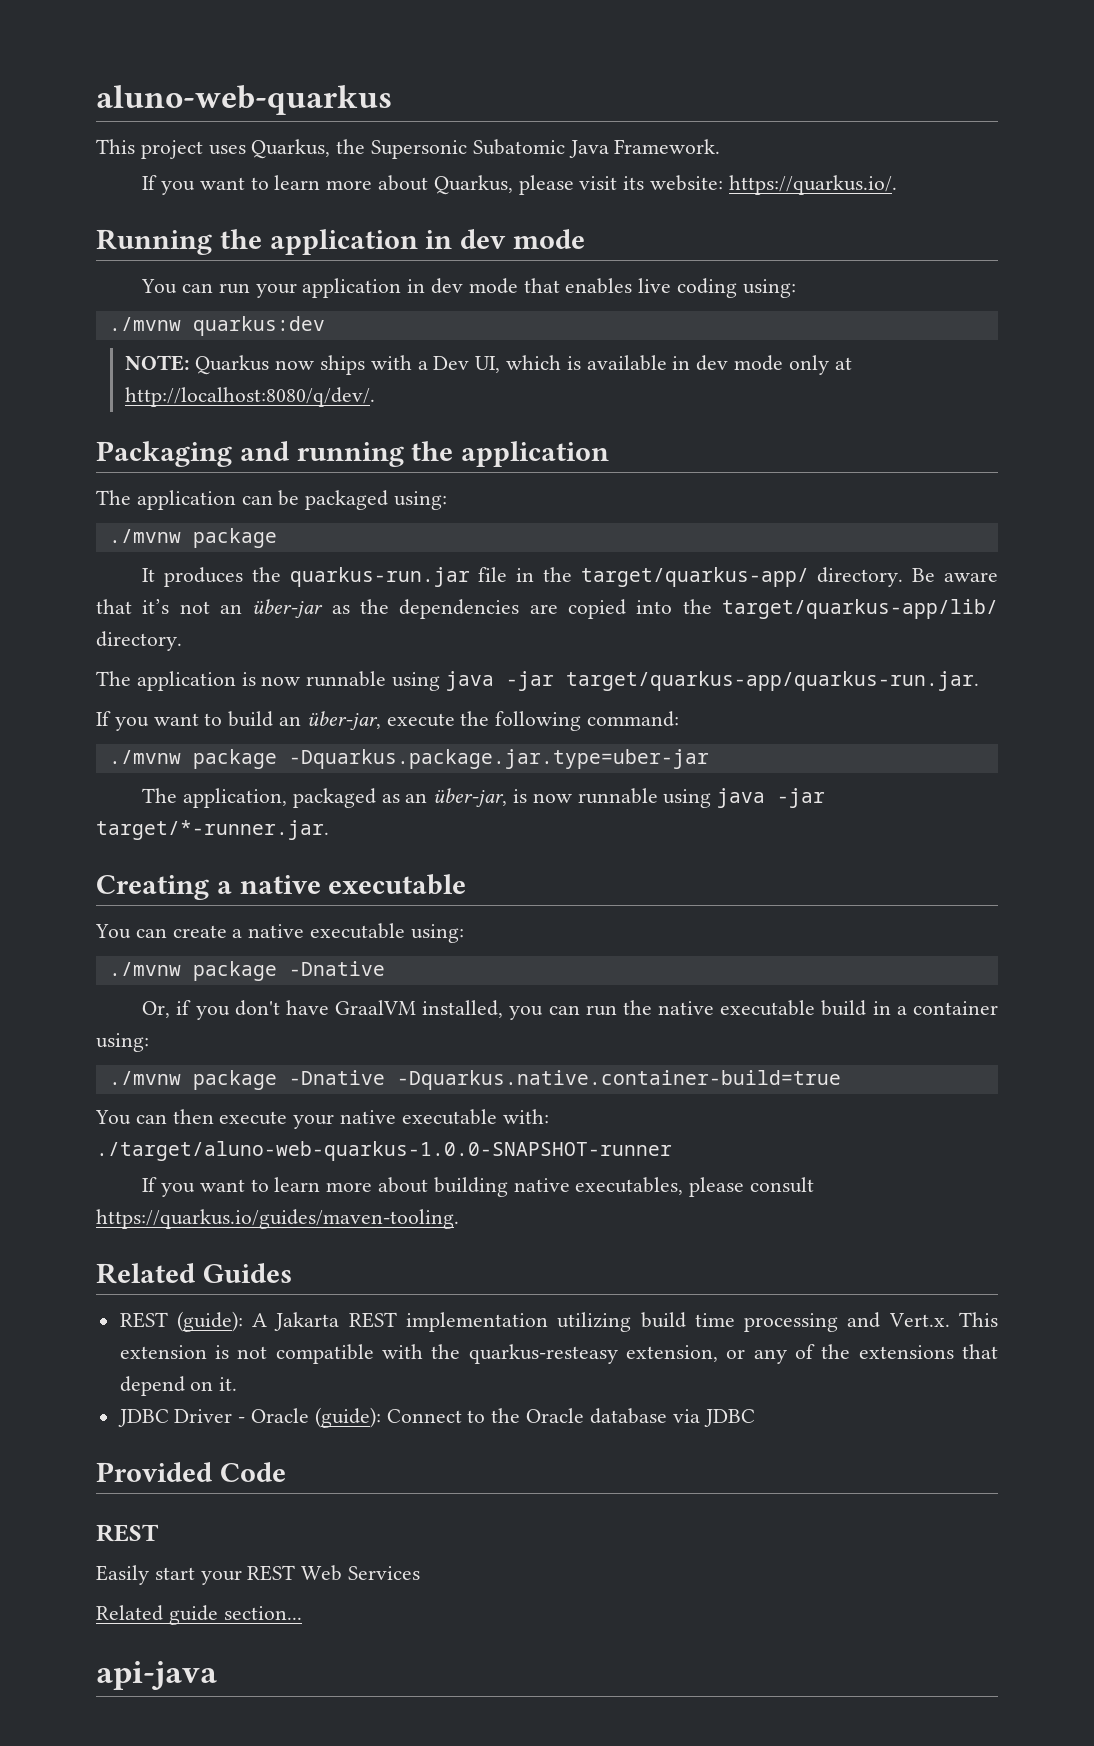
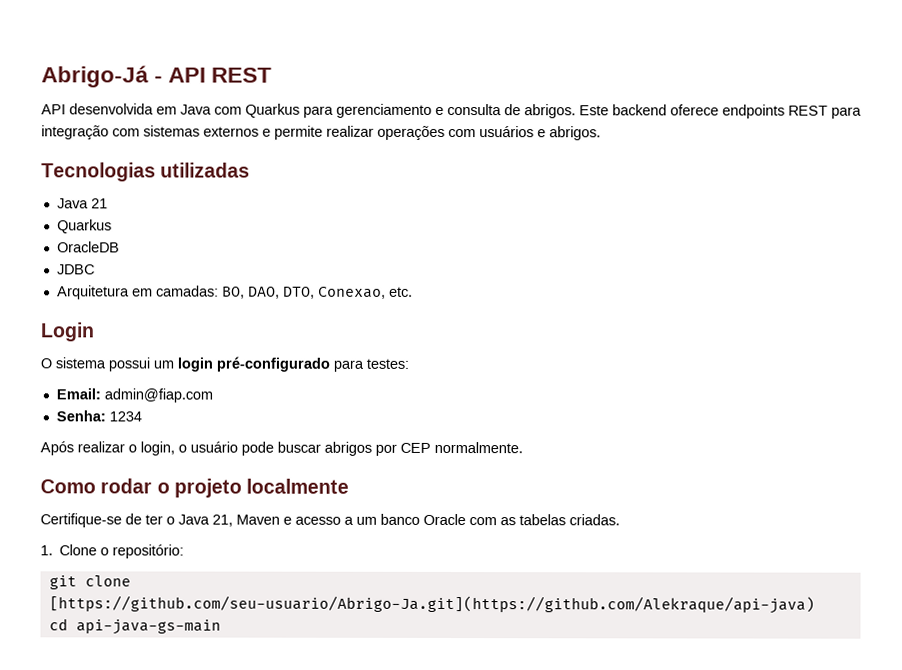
[96,85,392,115] [96,139,721,159] [142,175,897,195] [96,229,586,255] [141,278,796,298] [108,316,325,336] [124,355,852,375] [124,387,375,407] [96,441,610,467] [96,490,448,510] [108,528,277,548] [142,567,999,587] [96,599,999,619] [96,631,182,651] [96,671,979,691] [96,711,680,731] [108,749,709,769] [142,788,826,808] [96,820,329,840] [96,874,467,900] [95,923,464,943] [108,961,385,981] [142,1000,999,1020] [96,1033,149,1052] [108,1070,841,1090] [95,1109,549,1129] [96,1141,672,1161] [142,1177,815,1197] [96,1209,459,1229] [96,1263,292,1284] [119,1311,999,1332] [119,1344,999,1364] [119,1376,238,1396] [117,1407,755,1428] [96,1462,286,1482] [96,1524,159,1542] [96,1565,421,1585] [96,1605,302,1625] [96,1661,217,1690] aluno-web-quarkus // This project uses Quarkus, the Supersonic Subatomic Java Framework. // If you want to learn more about Quarkus, please visit its website: https://quarkus.io/. // Running the application in dev mode // You can run your application in dev mode that enables live coding using: // ./mvnw quarkus:dev // NOTE: Quarkus now ships with a Dev UI, which is available in dev mode only at http://localhost:8080/q/dev/. // Packaging and running the application // The application can be packaged using: // ./mvnw package // It produces the quarkus-run.jar file in the target/quarkus-app/ directory. Be aware that it’s not an über-jar as the dependencies are copied into the target/quarkus-app/lib/ directory. // The application is now runnable using java -jar target/quarkus-app/quarkus-run.jar. // If you want to build an über-jar, execute the following command: // ./mvnw package -Dquarkus.package.jar.type=uber-jar // The application, packaged as an über-jar, is now runnable using java -jar target/*-runner.jar. // Creating a native executable // You can create a native executable using: // ./mvnw package -Dnative // Or, if you don't have GraalVM installed, you can run the native executable build in a container using: // ./mvnw package -Dnative -Dquarkus.native.container-build=true // You can then execute your native executable with: ./target/aluno-web-quarkus-1.0.0-SNAPSHOT-runner // If you want to learn more about building native executables, please consult https://quarkus.io/guides/maven-tooling. // Related Guides // REST (guide): A Jakarta REST implementation utilizing build time processing and Vert.x. This extension is not compatible with the quarkus-resteasy extension, or any of the extensions that depend on it. // JDBC Driver - Oracle (guide): Connect to the Oracle database via JDBC // Provided Code // REST // Easily start your REST Web Services // Related guide section... // api-java -> [41,65,273,88] [41,103,862,119] [41,125,601,141] [41,162,251,182] [56,198,108,209] [56,219,112,234] [56,241,120,253] [56,264,95,275] [56,285,413,300] [40,322,95,342] [40,356,409,372] [55,388,213,403] [55,410,142,422] [40,441,523,456] [40,478,350,498] [40,513,620,528] [40,544,185,559] [48,575,131,590] [48,595,815,614] [48,618,221,635] Abrigo-Já - API REST // API desenvolvida em Java com Quarkus para gerenciamento e consulta de abrigos. Este backend oferece endpoints REST para integração com sistemas externos e permite realizar operações com usuários e abrigos. // Tecnologias utilizadas // Java 21 // Quarkus // OracleDB // JDBC // Arquitetura em camadas: BO, DAO, DTO, Conexao, etc. // Login // O sistema possui um login pré-configurado para testes: // Email: admin@fiap.com // Senha: 1234 // Após realizar o login, o usuário pode buscar abrigos por CEP normalmente. // Como rodar o projeto localmente // Certifique-se de ter o Java 21, Maven e acesso a um banco Oracle com as tabelas criadas. // 1. Clone o repositório: // git clone [https://github.com/seu-usuario/Abrigo-Ja.git](https://github.com/Alekraque/api-java) // cd api-java-gs-main

